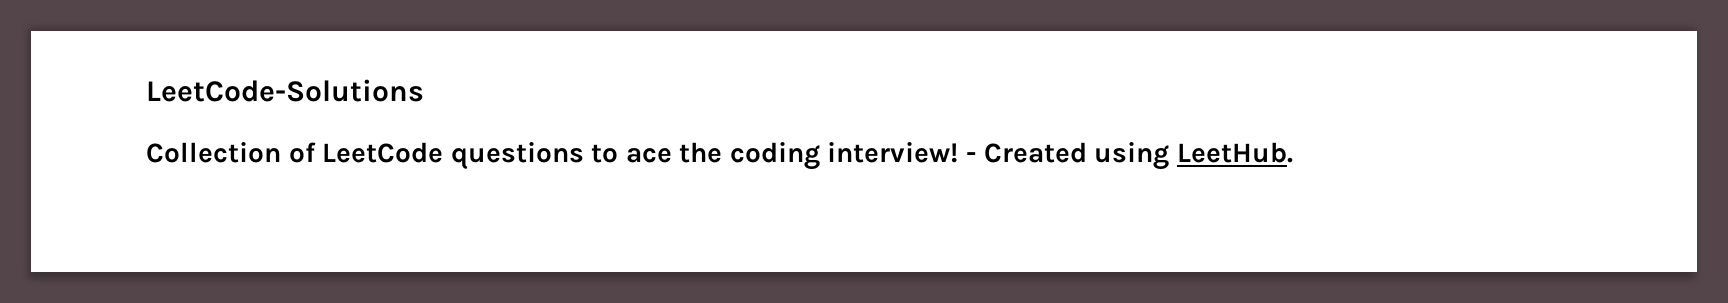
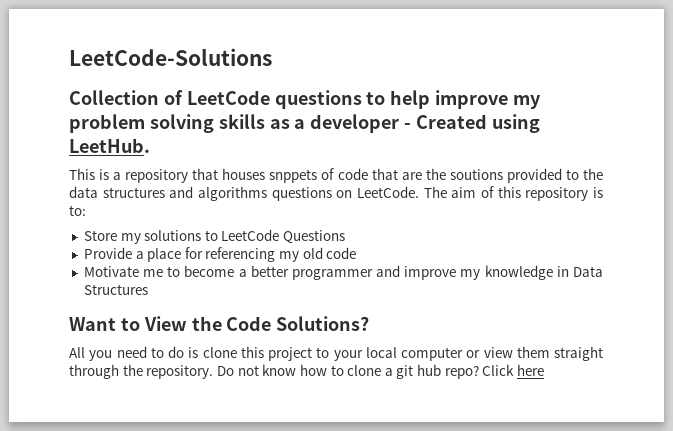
[625,142,1293,170] ace the coding interview! - Created using LeetHub. -> [390,90,542,109] [69,114,540,133] [69,138,150,153] [69,168,603,183] [69,186,604,201] [69,205,86,216] [83,229,346,244] [83,247,357,262] [83,265,603,280] [83,284,148,295] [69,316,370,331] [69,346,603,361] [69,364,545,379] help improve my problem solving skills as a developer - Created using LeetHub. // This is a repository that houses snppets of code that are the soutions provided to the data structures and algorithms questions on LeetCode. The aim of this repository is to: // Store my solutions to LeetCode Questions // Provide a place for referencing my old code // Motivate me to become a better programmer and improve my knowledge in Data Structures // Want to View the Code Solutions? // All you need to do is clone this project to your local computer or view them straight through the repository. Do not know how to clone a git hub repo? Click here

